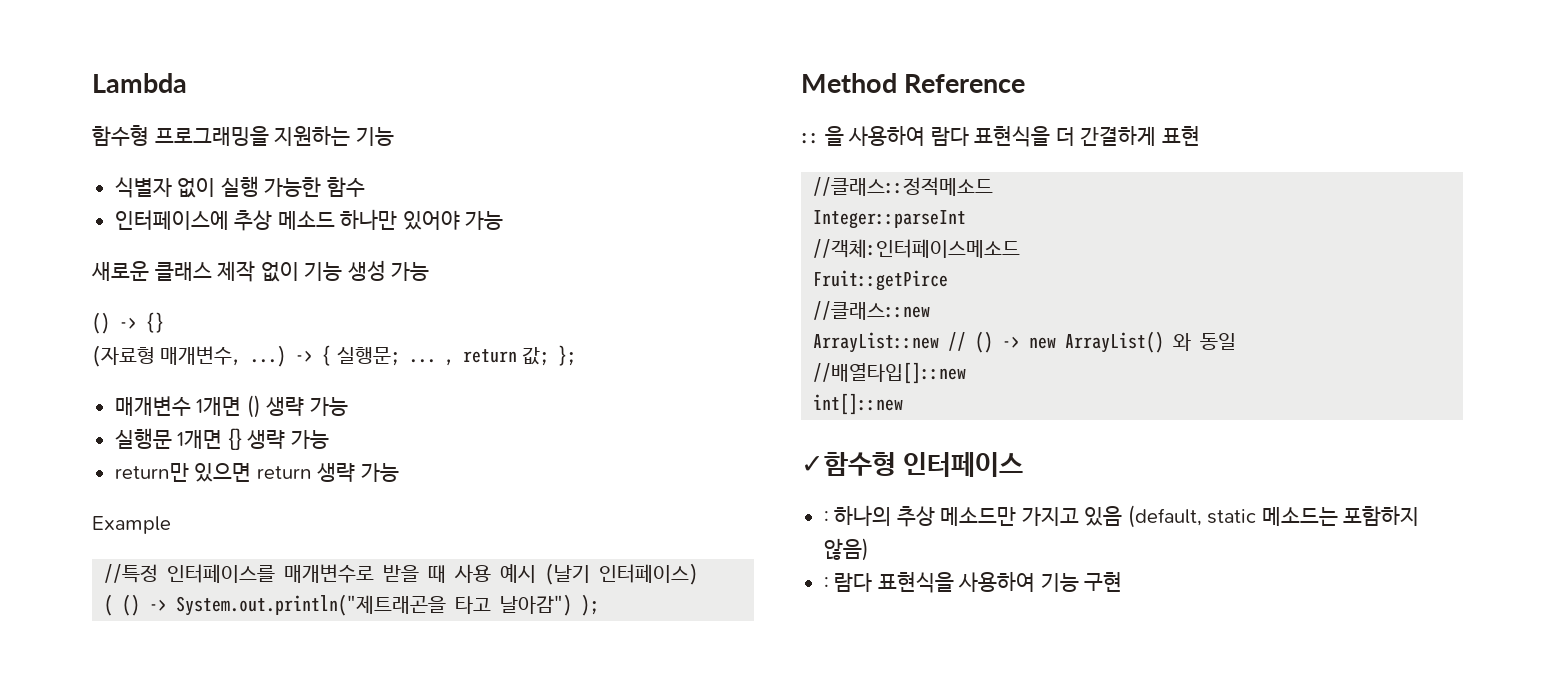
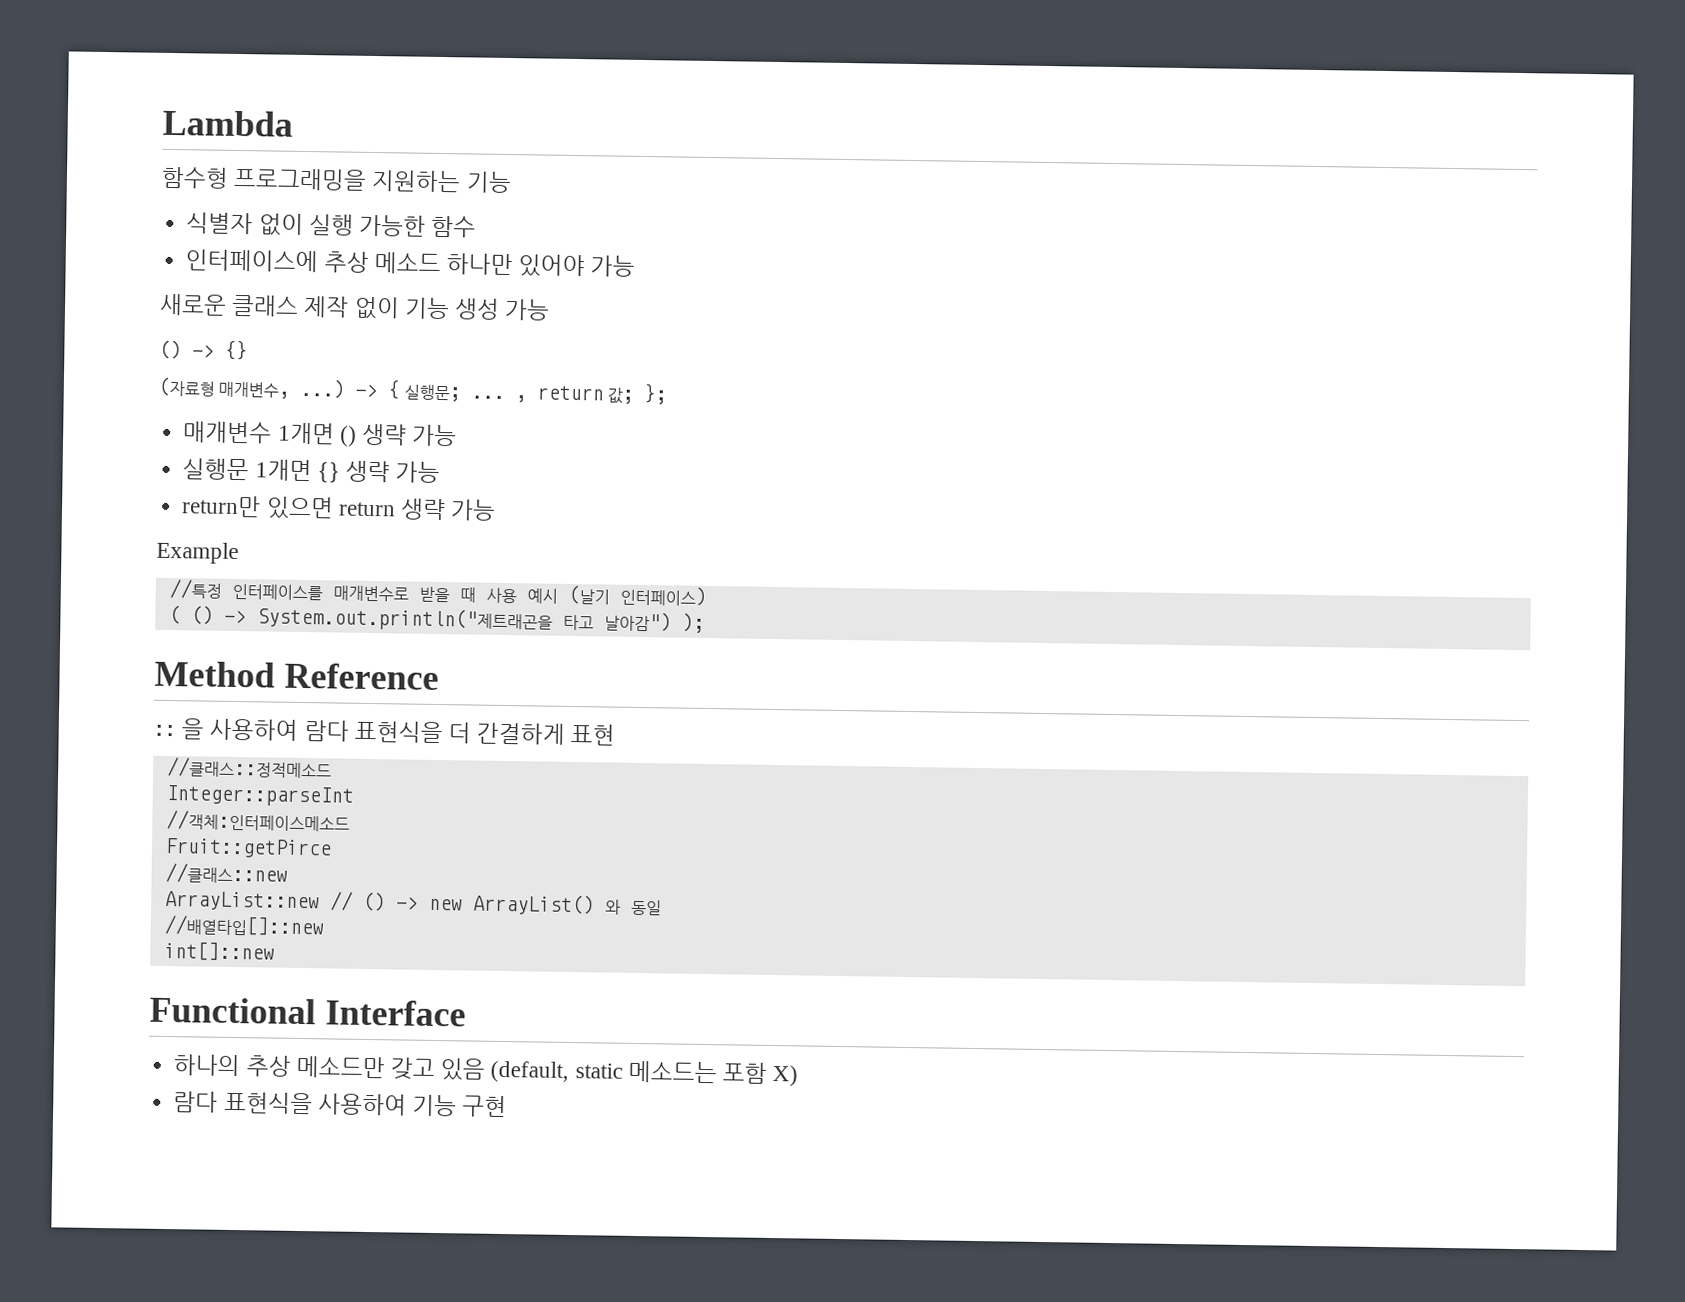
[801,452,1024,477] [823,511,829,523] ✓함수형 인터페이스 // : -> [149,996,466,1027] Functional Interface //
[1021,507,1079,526] 가지고 -> [389,1057,435,1080] 갖고
[1343,506,1420,526] [823,538,869,561] [823,577,829,589] 포함하지 않음) // : -> [721,1062,799,1087] 포함 X) //

